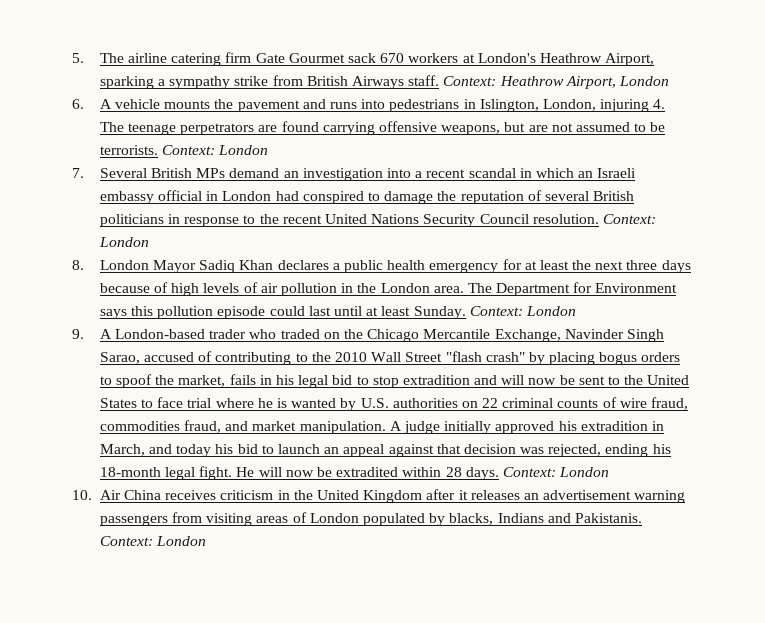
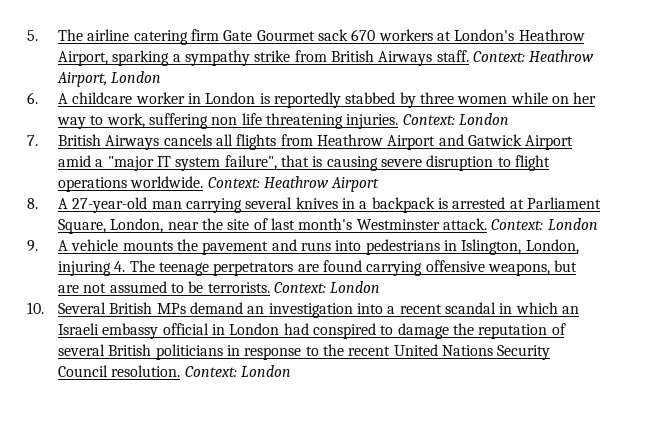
(112, 104) none -> [72,92,597,108] [56,113,509,129] [27,134,574,150] [57,155,550,171] [57,176,380,192] [27,197,601,213] [57,218,598,234] [27,240,68,252] childcare worker in London is reportedly stabbed by three women while on her way to work, suffering non life threatening injuries. Context: London // 7. British Airways cancels all flights from Heathrow Airport and Gatwick Airport amid a "major IT system failure", that is causing severe disruption to flight operations worldwide. Context: Heathrow Airport // 8. A 27-year-old man carrying several knives in a backpack is arrested at Parliament Square, London, near the site of last month's Westminster attack. Context: London // 9. A
[72,168,84,178] 7. -> [27,302,44,314] 10.
[72,259,691,273] [99,282,678,296] [99,306,576,319] [72,329,664,342] [99,351,681,365] [99,374,690,388] [99,397,689,411] [99,420,664,434] [99,444,671,457] [99,466,610,480] [72,489,686,503] [99,512,642,526] [99,536,207,546] // 8. London Mayor Sadiq Khan declares a public health emergency for at least the next three days because of high levels of air pollution in the London area. The Department for Environment says this pollution episode could last until at least Sunday. Context: London // 9. A London-based trader who traded on the Chicago Mercantile Exchange, Navinder Singh Sarao, accused of contributing to the 2010 Wall Street "flash crash" by placing bogus orders to spoof the market, fails in his legal bid to stop extradition and will now be sent to the United States to face trial where he is wanted by U.S. authorities on 22 criminal counts of wire fraud, commodities fraud, and market manipulation. A judge initially approved his extradition in March, and today his bid to launch an appeal against that decision was rejected, ending his 18-month legal fight. He will now be extradited within 28 days. Context: London // 10. Air China receives criticism in the United Kingdom after it releases an advertisement warning passengers from visiting areas of London populated by blacks, Indians and Pakistanis. Context: London -> (291, 371) none

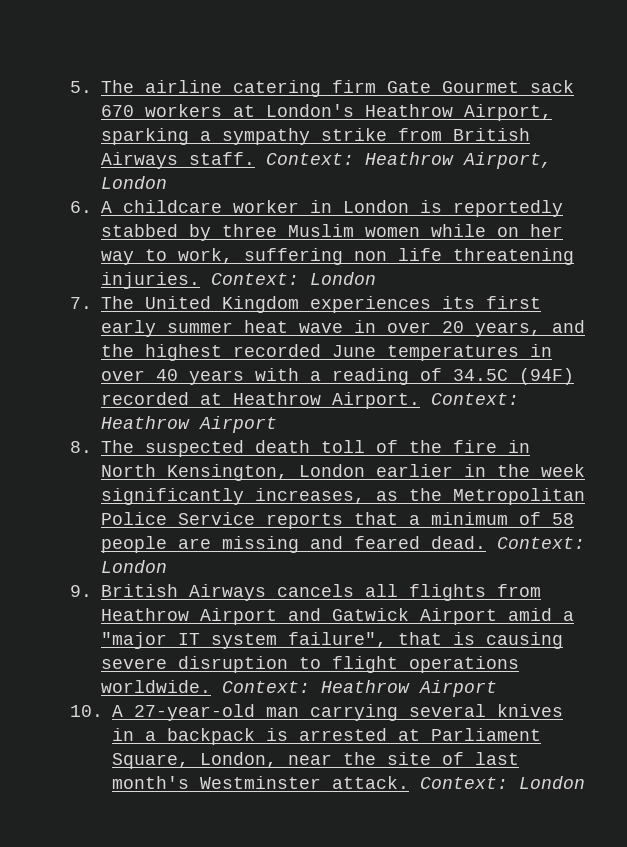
(454, 98) none -> [288,224,355,237] Muslim
(38, 140) none -> [101,296,542,313] [101,320,586,337] [101,344,553,361] [101,368,575,385] [101,392,520,409] [101,416,278,433] [70,440,531,457] [101,464,586,481] [101,488,586,505] [101,512,575,529] [101,536,586,553] [101,560,168,573] [70,585,92,597] The United Kingdom experiences its first early summer heat wave in over 20 years, and the highest recorded June temperatures in over 40 years with a reading of 34.5C (94F) recorded at Heathrow Airport. Context: Heathrow Airport // 8. The suspected death toll of the fire in North Kensington, London earlier in the week significantly increases, as the Metropolitan Police Service reports that a minimum of 58 people are missing and feared dead. Context: London // 9.
[27,198,38,209] 8. -> [70,705,103,717] 10.
[27,239,579,255] [57,260,578,276] [57,281,381,293] [27,302,579,318] [57,323,566,339] [57,344,551,360] [57,365,291,377] // 9. A vehicle mounts the pavement and runs into pedestrians in Islington, London, injuring 4. The teenage perpetrators are found carrying offensive weapons, but are not assumed to be terrorists. Context: London // 10. Several British MPs demand an investigation into a recent scandal in which an Israeli embassy official in London had conspired to damage the reputation of several British politicians in response to the recent United Nations Security Council resolution. Context: London -> (585, 782) none

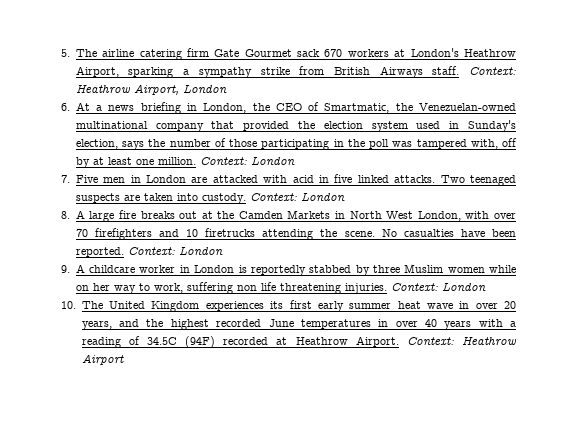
(92, 207) none -> [75,102,516,114] [75,120,516,132] [75,138,517,150] [75,157,295,168] [61,174,516,186] [75,193,345,204] [61,210,516,222] [75,228,516,240] [75,247,223,257] [61,265,70,273] At a news briefing in London, the CEO of Smartmatic, the Venezuelan-owned multinational company that provided the election system used in Sunday's election, says the number of those participating in the poll was tampered with, off by at least one million. Context: London // 7. Five men in London are attacked with acid in five linked attacks. Two teenaged suspects are taken into custody. Context: London // 8. A large fire breaks out at the Camden Markets in North West London, with over 70 firefighters and 10 firetrucks attending the scene. No casualties have been reported. Context: London // 9.
[70,297,92,309] 7. -> [61,301,76,309] 10.
[70,440,531,457] [101,464,586,481] [101,488,586,505] [101,512,575,529] [101,536,586,553] [101,560,168,573] [70,584,542,601] [101,608,575,625] [101,632,564,649] [101,656,520,673] [101,680,498,697] [70,704,563,721] [112,728,541,745] [112,752,519,769] [112,776,585,789] // 8. The suspected death toll of the fire in North Kensington, London earlier in the week significantly increases, as the Metropolitan Police Service reports that a minimum of 58 people are missing and feared dead. Context: London // 9. British Airways cancels all flights from Heathrow Airport and Gatwick Airport amid a "major IT system failure", that is causing severe disruption to flight operations worldwide. Context: Heathrow Airport // 10. A 27-year-old man carrying several knives in a backpack is arrested at Parliament Square, London, near the site of last month's Westminster attack. Context: London -> (124, 359) none

